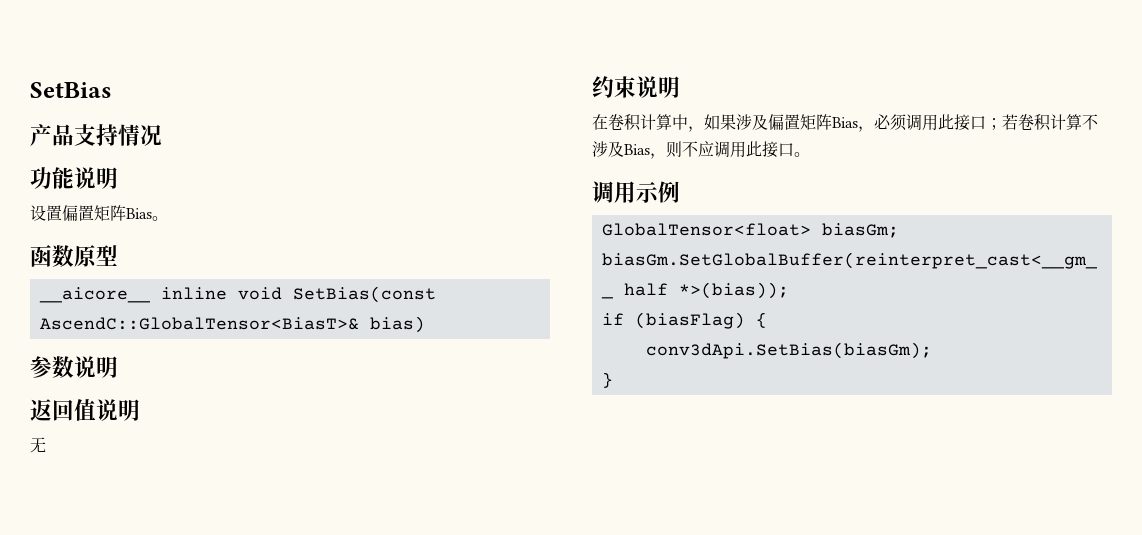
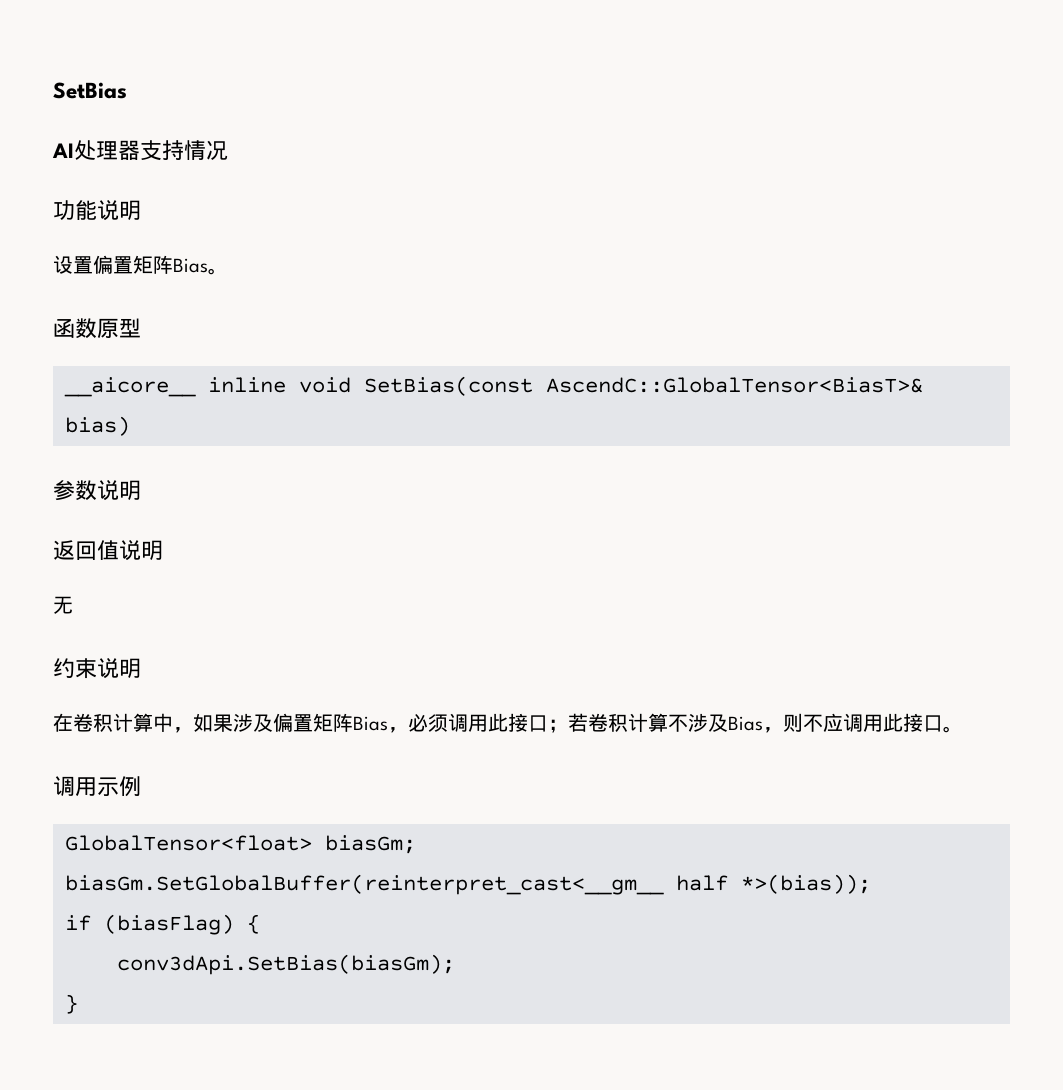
[30,124,74,146] 产品 -> [52,140,140,160] AI处理器

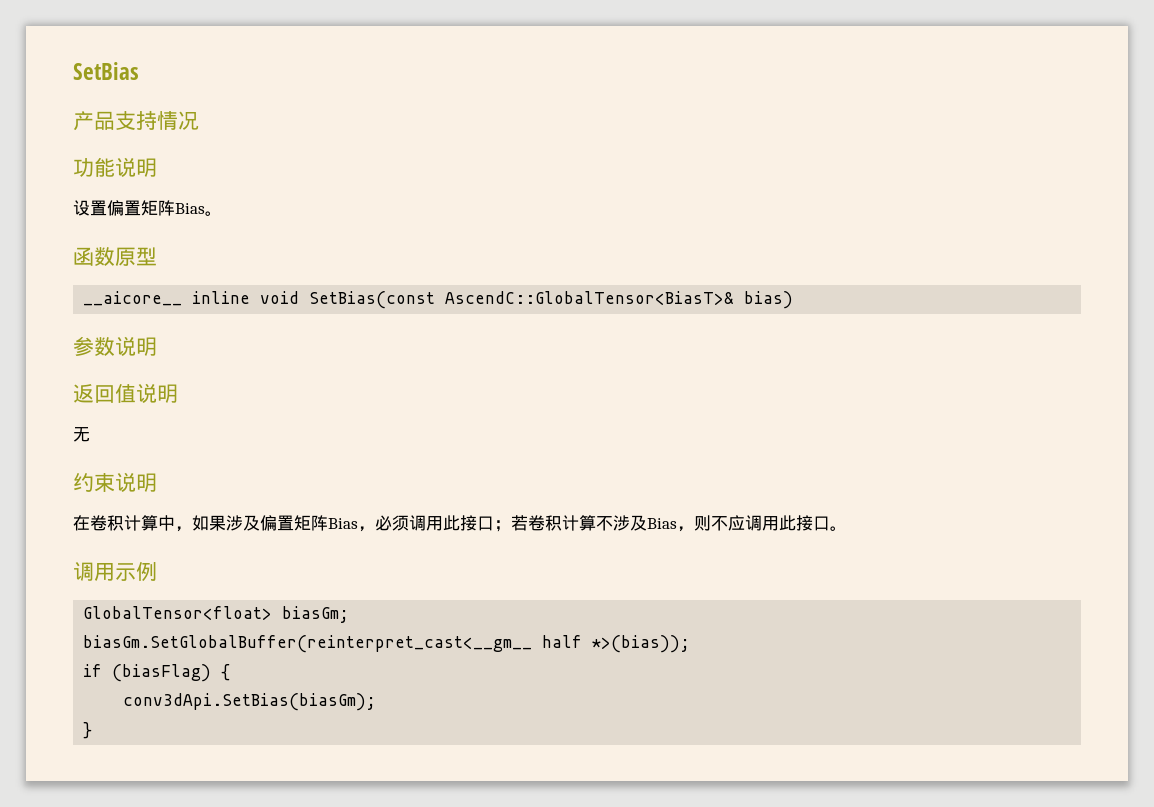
[52,140,140,160] AI处理器 -> [73,111,115,131] 产品

